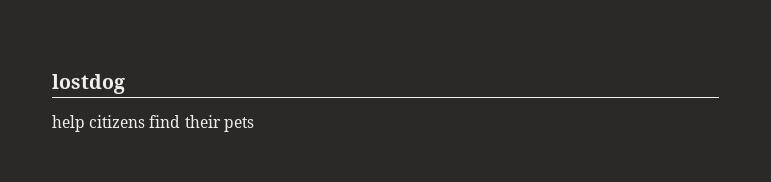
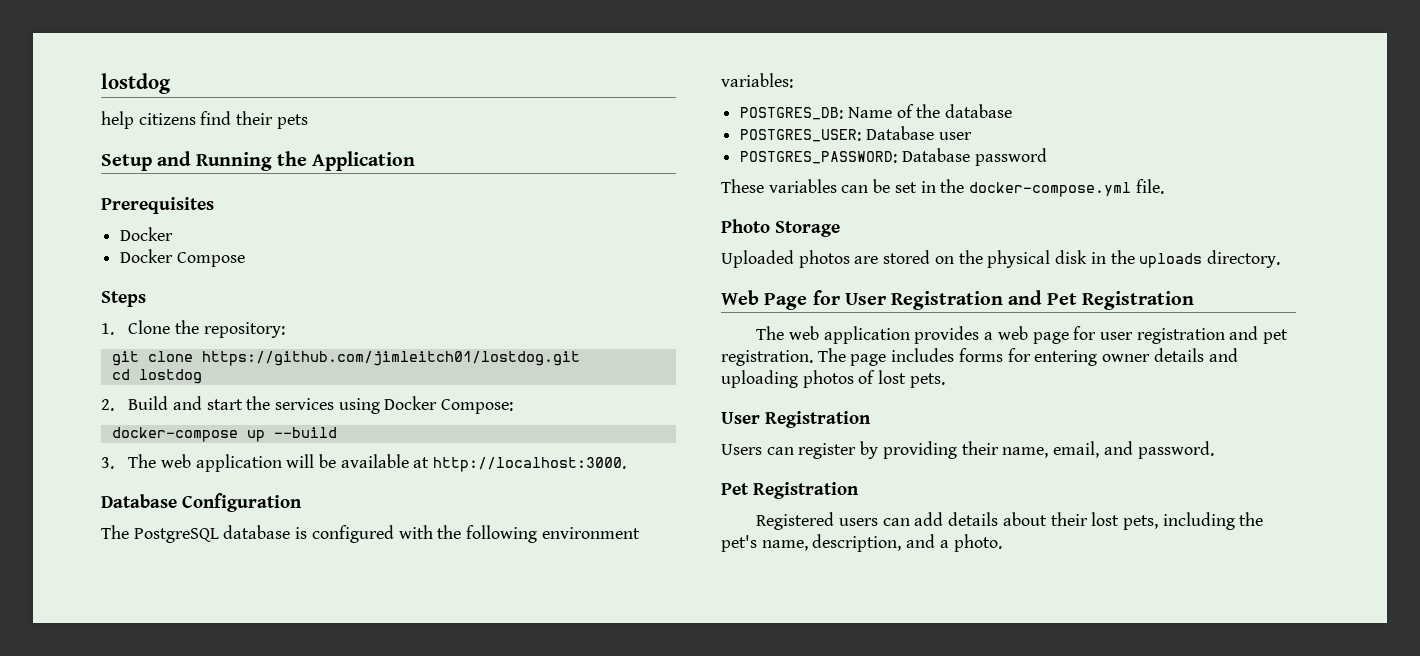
(254, 124) none -> [101,151,416,171] [101,197,214,214] [120,227,174,241] [120,249,245,267] [101,291,146,307] [101,320,285,338] [111,351,580,366] [111,369,202,384] [101,396,514,414] [111,427,337,442] [101,454,627,472] [101,493,302,512] [101,525,640,543] [721,73,793,88] [740,104,1013,120] [740,126,972,142] [740,148,1047,166] [721,179,1164,197] [721,219,840,237] [721,250,1280,268] [721,290,1194,310] [756,326,1289,344] [721,348,1238,366] [721,370,945,388] [721,411,871,428] [721,441,1214,459] [721,482,859,499] [756,512,1264,530] [721,534,1002,552] // Setup and Running the Application // Prerequisites // Docker // Docker Compose // Steps // 1. Clone the repository: // git clone https://github.com/jimleitch01/lostdog.git // cd lostdog // 2. Build and start the services using Docker Compose: // docker-compose up --build // 3. The web application will be available at http://localhost:3000. // Database Configuration // The PostgreSQL database is configured with the following environment variables: // POSTGRES_DB: Name of the database // POSTGRES_USER: Database user // POSTGRES_PASSWORD: Database password // These variables can be set in the docker-compose.yml file. // Photo Storage // Uploaded photos are stored on the physical disk in the uploads directory. // Web Page for User Registration and Pet Registration // The web application provides a web page for user registration and pet registration. The page includes forms for entering owner details and uploading photos of lost pets. // User Registration // Users can register by providing their name, email, and password. // Pet Registration // Registered users can add details about their lost pets, including the pet's name, description, and a photo.

